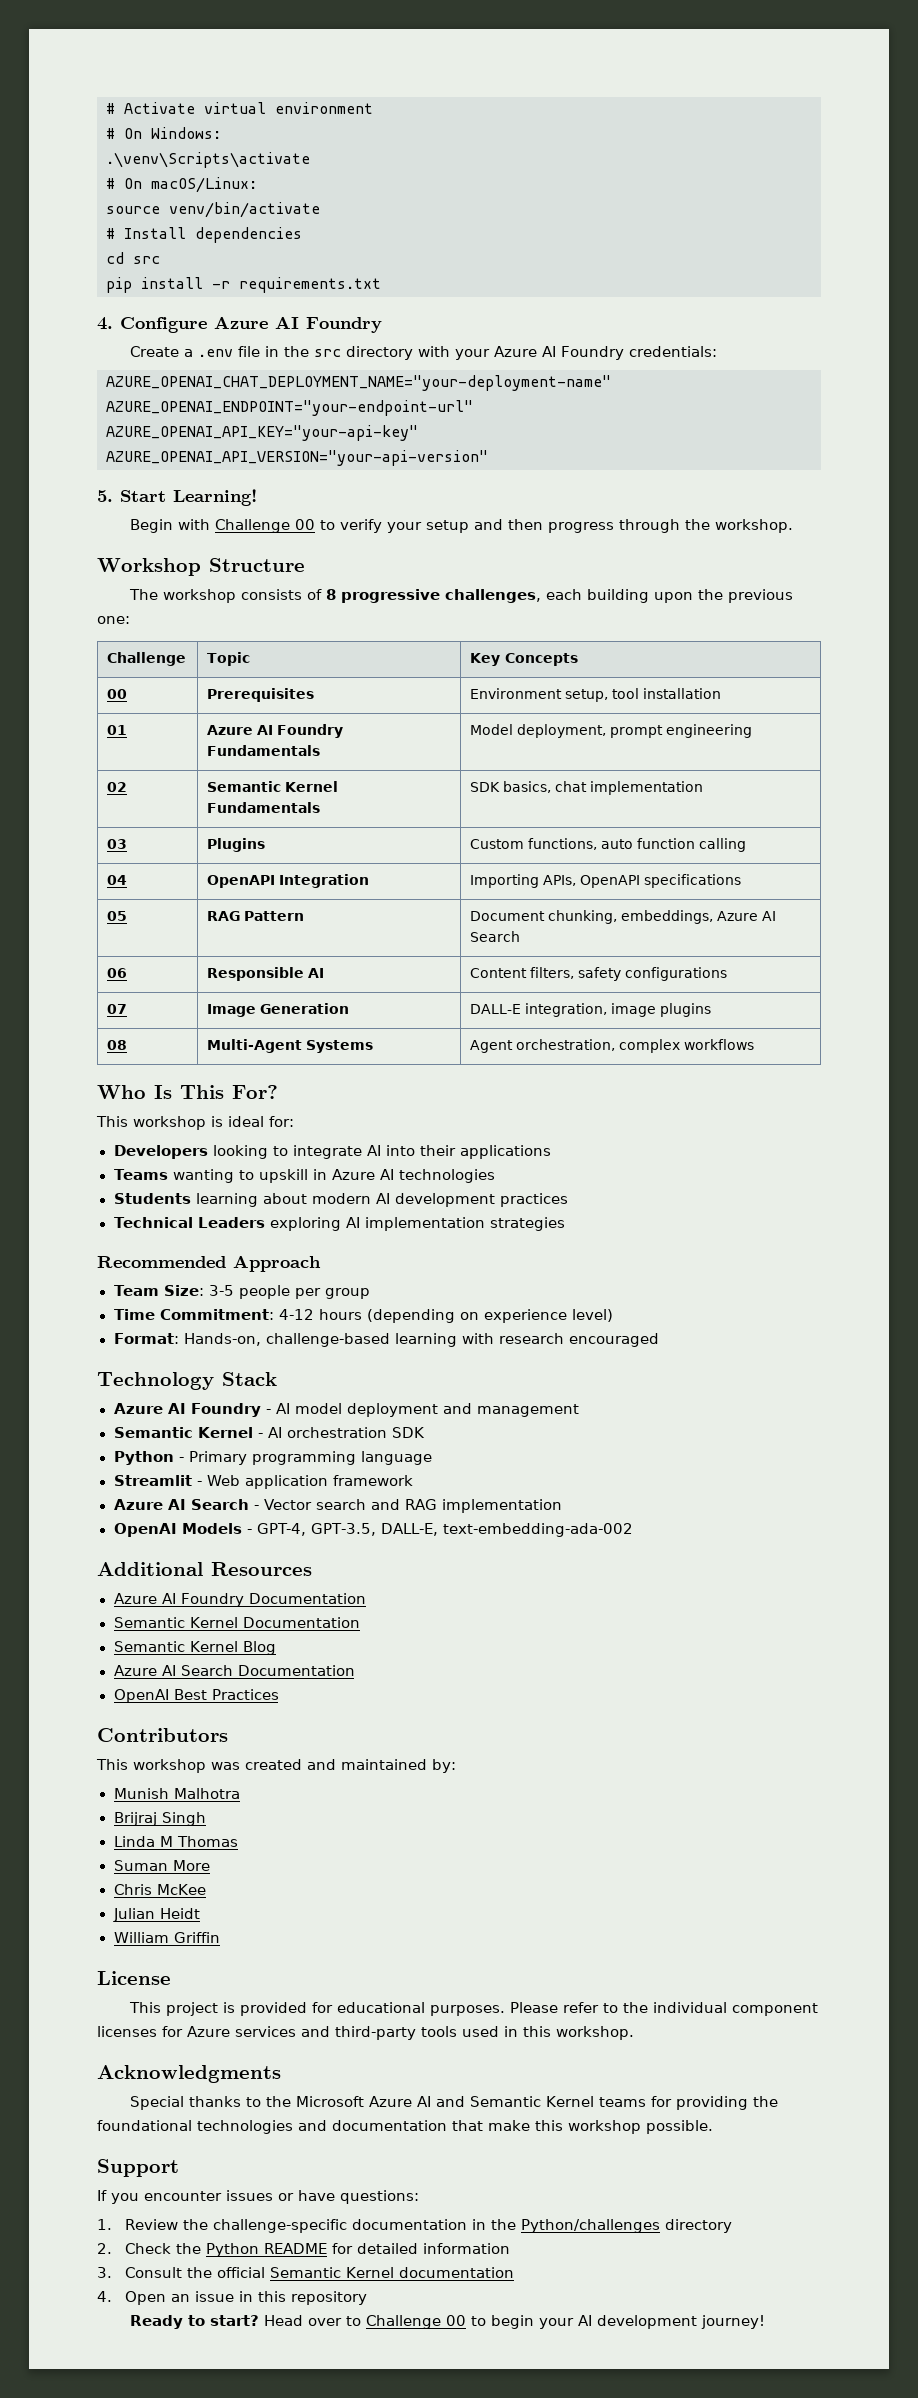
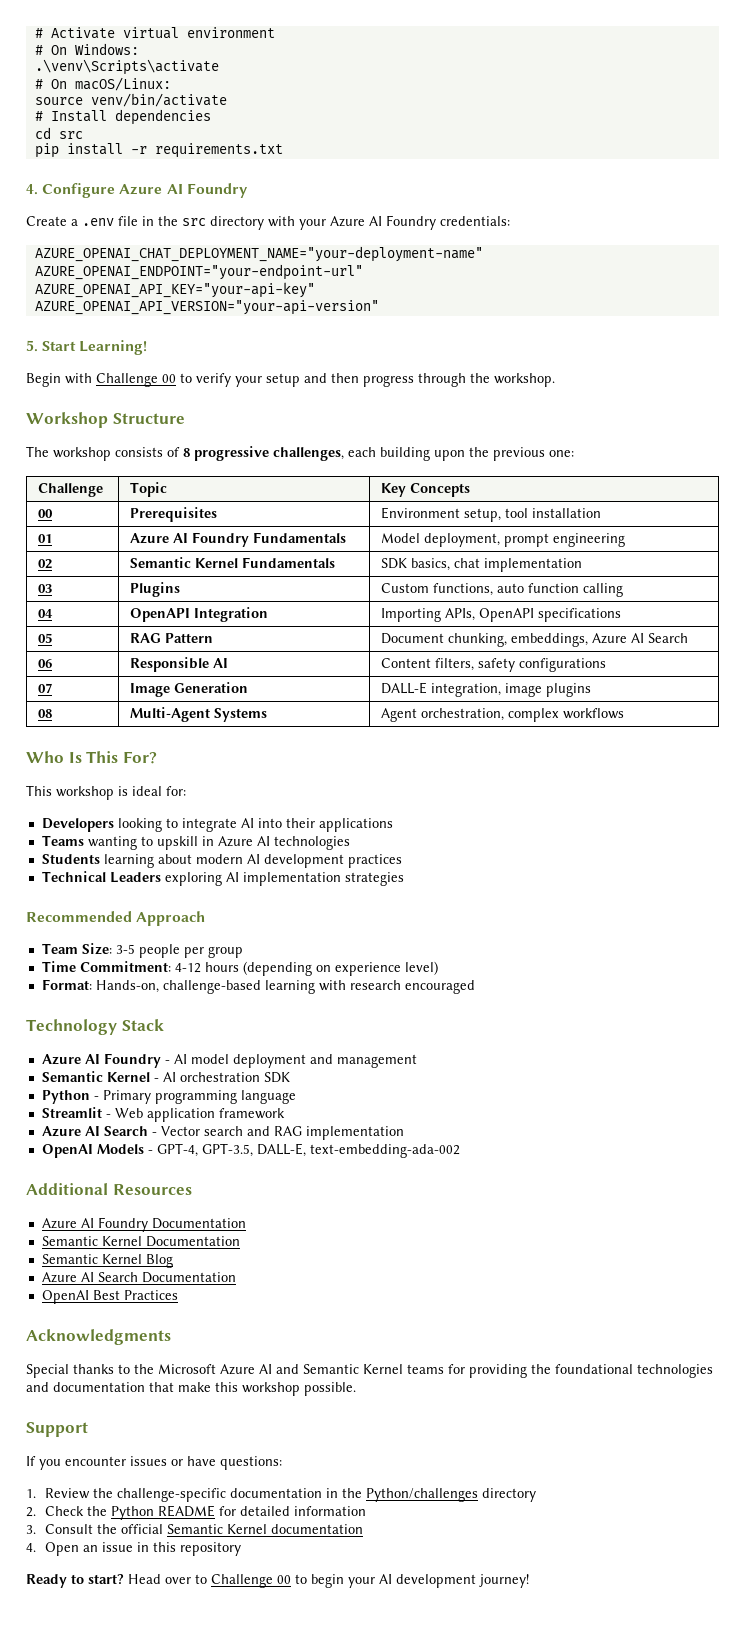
[97,1728,228,1742] [96,1759,456,1773] [113,1788,240,1799] [113,1812,206,1826] [113,1836,238,1847] [113,1860,210,1871] [113,1884,206,1895] [112,1908,200,1922] [113,1932,220,1943] [97,1971,171,1985] [128,2002,818,2016] [97,2026,634,2040] // Contributors // This workshop was created and maintained by: // Munish Malhotra // Brijraj Singh // Linda M Thomas // Suman More // Chris McKee // Julian Heidt // William Griffin // License // This project is provided for educational purposes. Please refer to the individual component licenses for Azure services and third-party tools used in this workshop. -> (178, 1295) none

